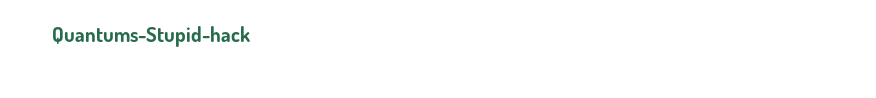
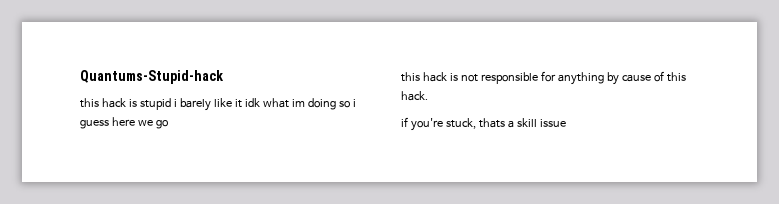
(250, 36) none -> [80,98,356,111] [80,117,168,129] [401,71,686,85] [401,91,428,101] [401,117,566,131] // this hack is stupid i barely like it idk what im doing so i guess here we go // this hack is not responsible for anything by cause of this hack. // if you're stuck, thats a skill issue

